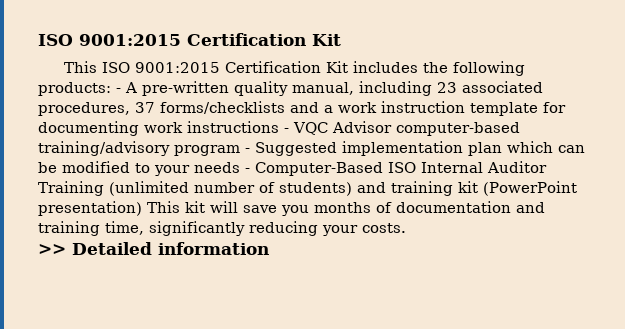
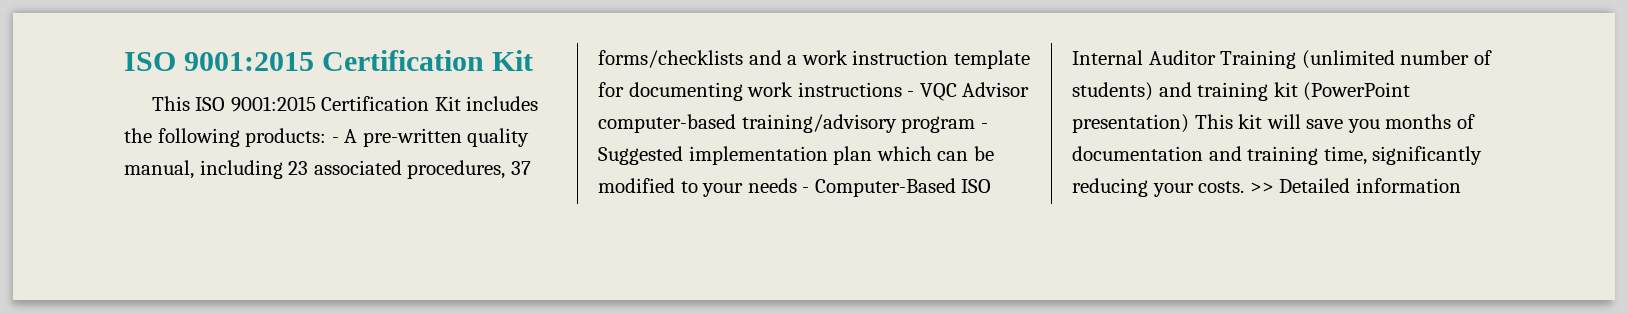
(406, 228) // -> (1245, 187) none

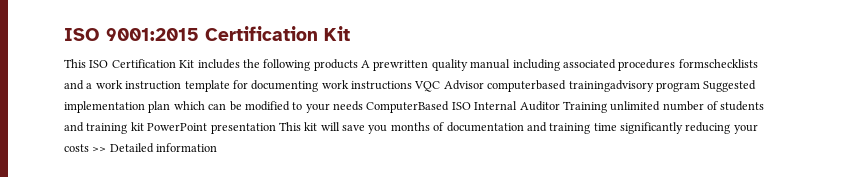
[230,96,316,112] 9001:2015 -> (109, 64) none
[245,128,530,147] [124,160,531,179] [598,50,743,68] products: - A pre-written quality manual, including 23 associated procedures, 37 forms/checklists -> [313,59,758,71] products A prewritten quality manual including associated procedures formschecklists
[907,91,915,97] - -> (412, 85) none
[598,114,988,133] computer-based training/advisory program - -> [487,80,700,92] computerbased trainingadvisory program
[802,178,956,197] - Computer-Based -> [366,101,450,113] ComputerBased
[1301,50,1395,69] (unlimited -> [610,101,661,111] unlimited
[1072,82,1153,101] students) -> [720,101,765,111] students
[1303,82,1411,101] [1072,114,1189,133] (PowerPoint presentation) -> [147,123,276,134] PowerPoint presentation
[1323,146,1367,165] time, -> [593,123,617,131] time
[1198,181,1245,193] costs. -> [64,144,89,152] costs

